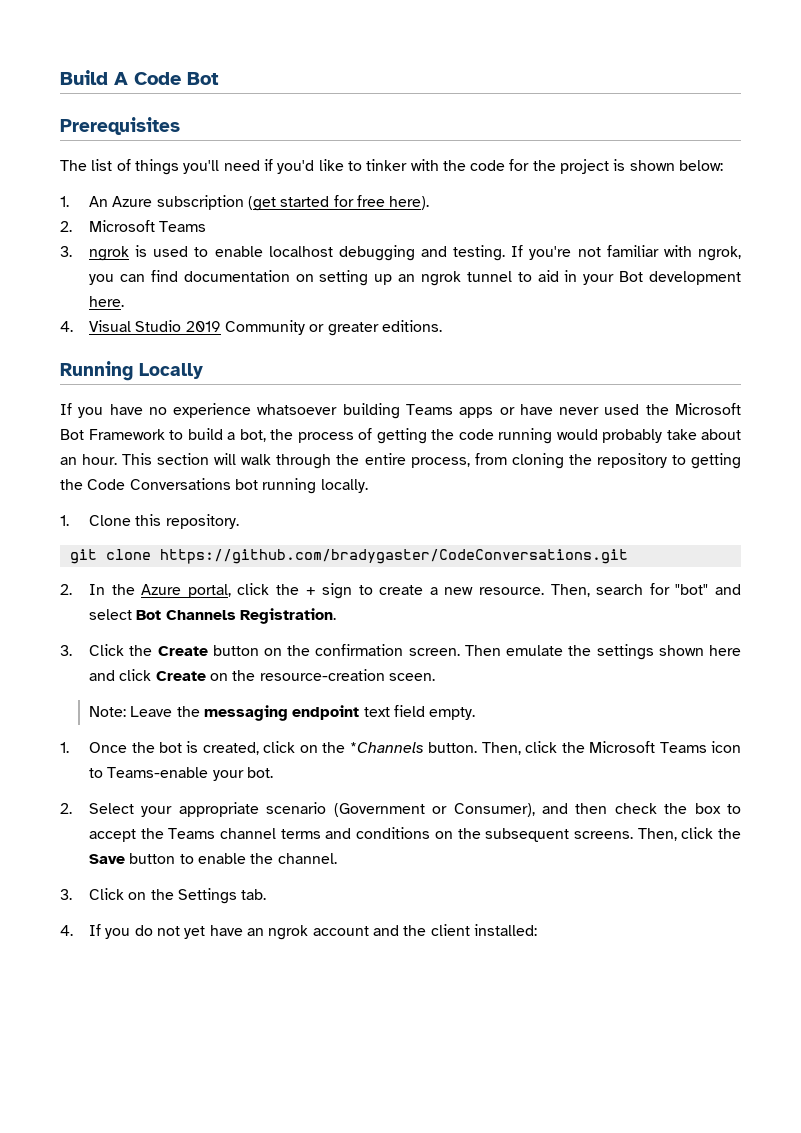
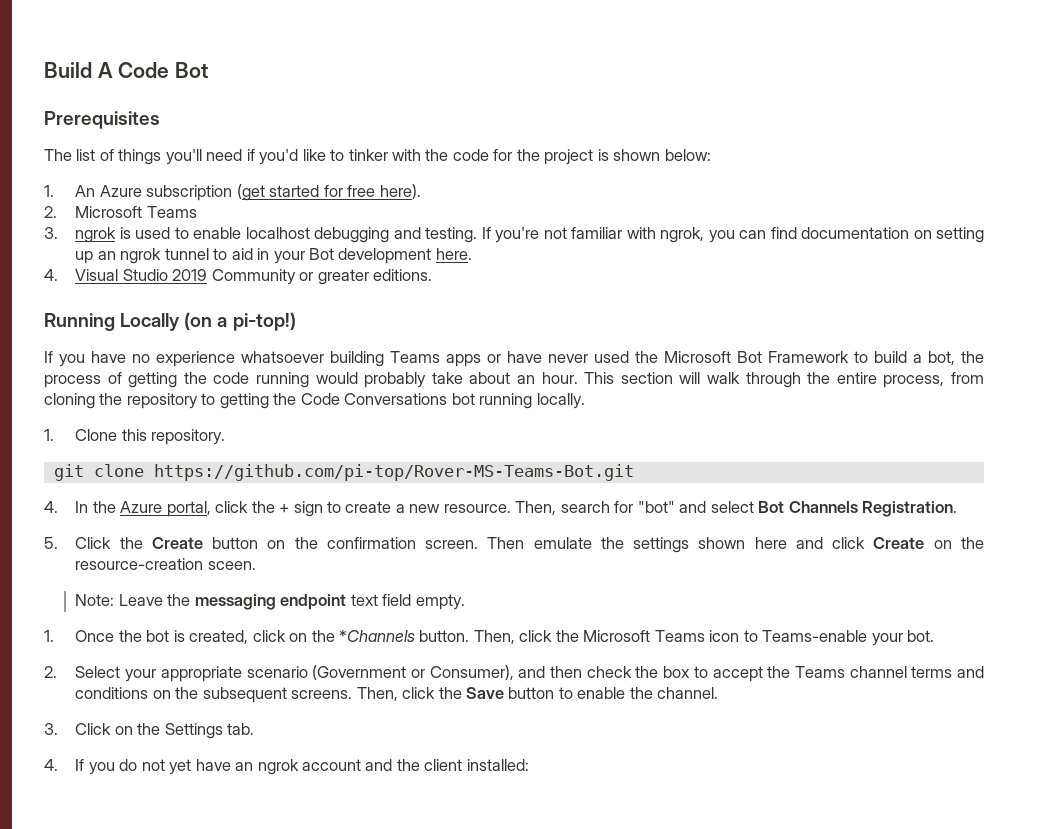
(203, 371) none -> [184,312,296,331] (on a pi-top!)
[159,549,628,564] [60,584,72,595] https://github.com/bradygaster/CodeConversations.git // 2. -> [153,464,634,481] [44,501,58,513] https://github.com/pi-top/Rover-MS-Teams-Bot.git // 4.
[60,645,72,656] 3. -> [44,537,58,549] 5.

